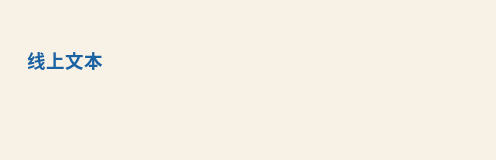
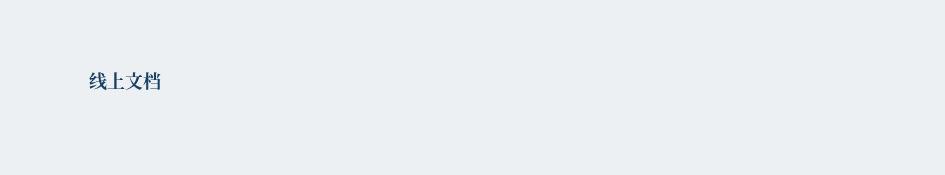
[84,52,103,70] 本 -> [143,72,161,90] 档

